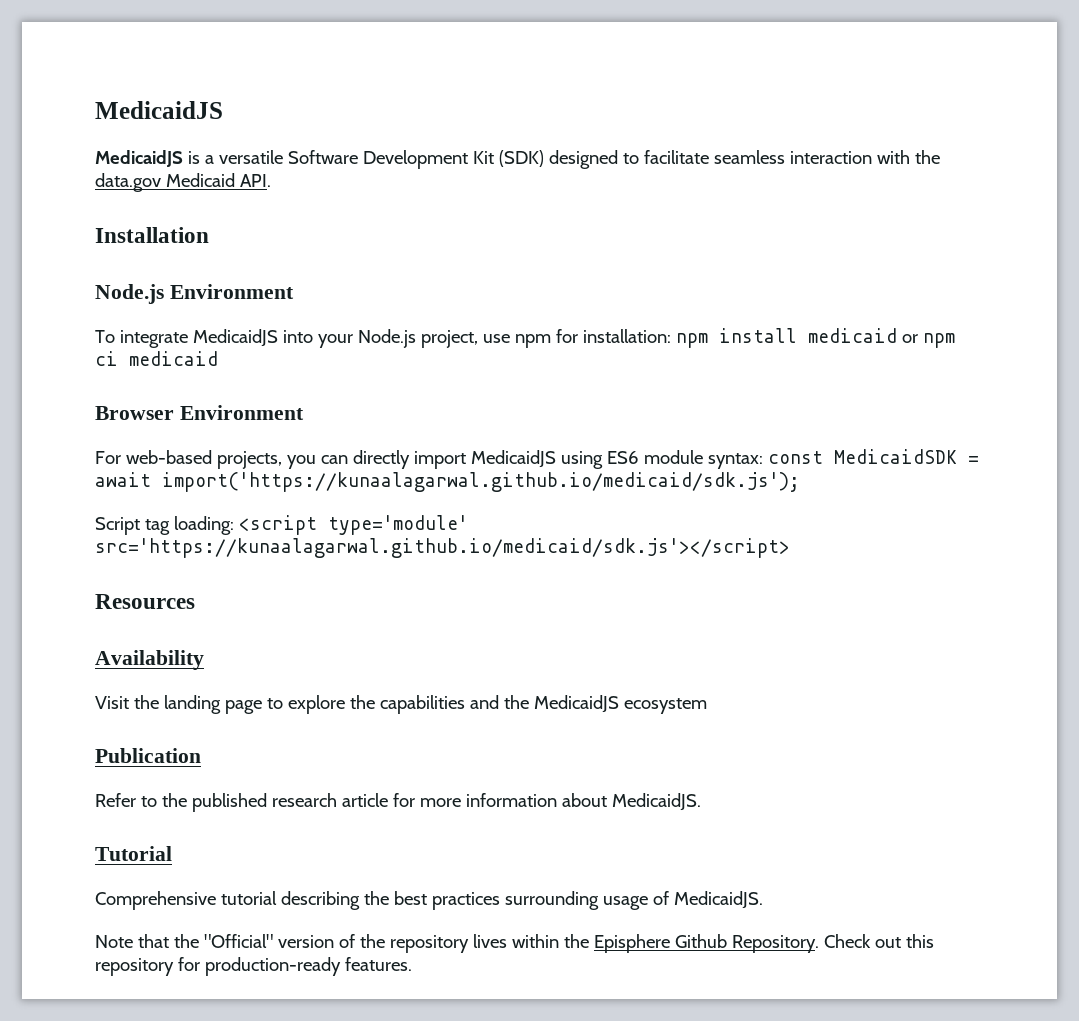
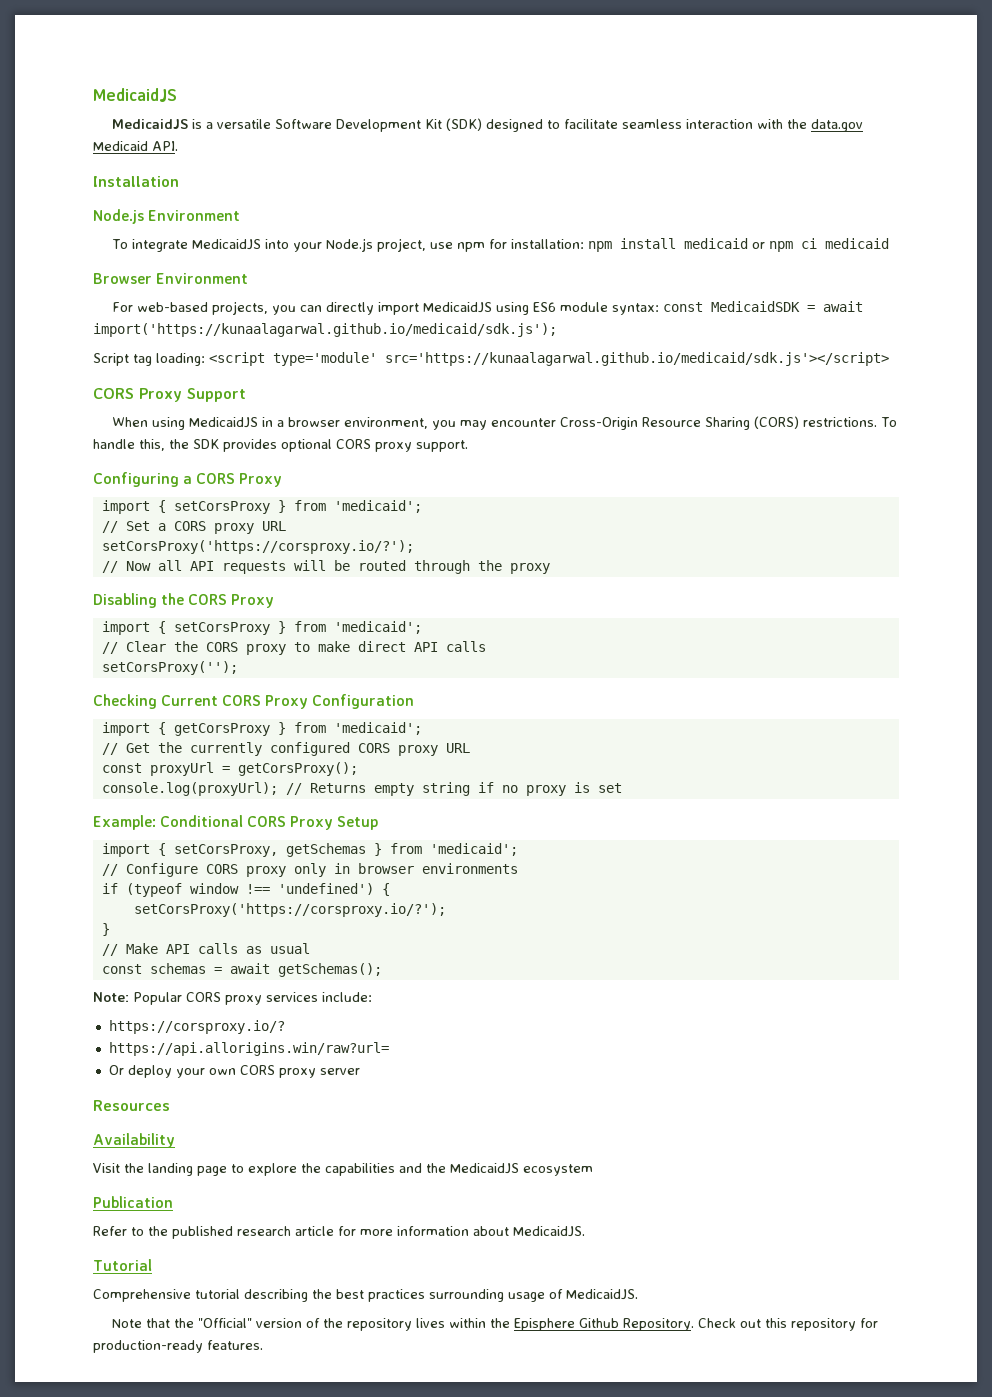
(790, 548) none -> [93,388,246,402] [112,416,898,430] [93,439,468,452] [93,472,283,487] [101,500,422,514] [101,521,286,534] [101,540,414,554] [101,560,550,574] [93,593,275,608] [101,621,422,635] [101,641,486,655] [101,661,238,675] [93,694,415,709] [101,722,422,736] [101,742,470,756] [101,762,358,776] [101,782,622,796] [93,815,379,830] [101,843,518,857] [101,863,518,877] [101,883,390,897] [133,903,446,917] [101,923,110,936] [101,943,310,956] [101,963,382,977] [93,992,372,1005] [108,1020,285,1034] [108,1042,389,1056] [108,1065,360,1078] // CORS Proxy Support // When using MedicaidJS in a browser environment, you may encounter Cross-Origin Resource Sharing (CORS) restrictions. To handle this, the SDK provides optional CORS proxy support. // Configuring a CORS Proxy // import { setCorsProxy } from 'medicaid'; // // Set a CORS proxy URL // setCorsProxy('https://corsproxy.io/?'); // // Now all API requests will be routed through the proxy // Disabling the CORS Proxy // import { setCorsProxy } from 'medicaid'; // // Clear the CORS proxy to make direct API calls // setCorsProxy(''); // Checking Current CORS Proxy Configuration // import { getCorsProxy } from 'medicaid'; // // Get the currently configured CORS proxy URL // const proxyUrl = getCorsProxy(); // console.log(proxyUrl); // Returns empty string if no proxy is set // Example: Conditional CORS Proxy Setup // import { setCorsProxy, getSchemas } from 'medicaid'; // // Configure CORS proxy only in browser environments // if (typeof window !== 'undefined') { // setCorsProxy('https://corsproxy.io/?'); // } // // Make API calls as usual // const schemas = await getSchemas(); // Note: Popular CORS proxy services include: // https://corsproxy.io/? // https://api.allorigins.win/raw?url= // Or deploy your own CORS proxy server

